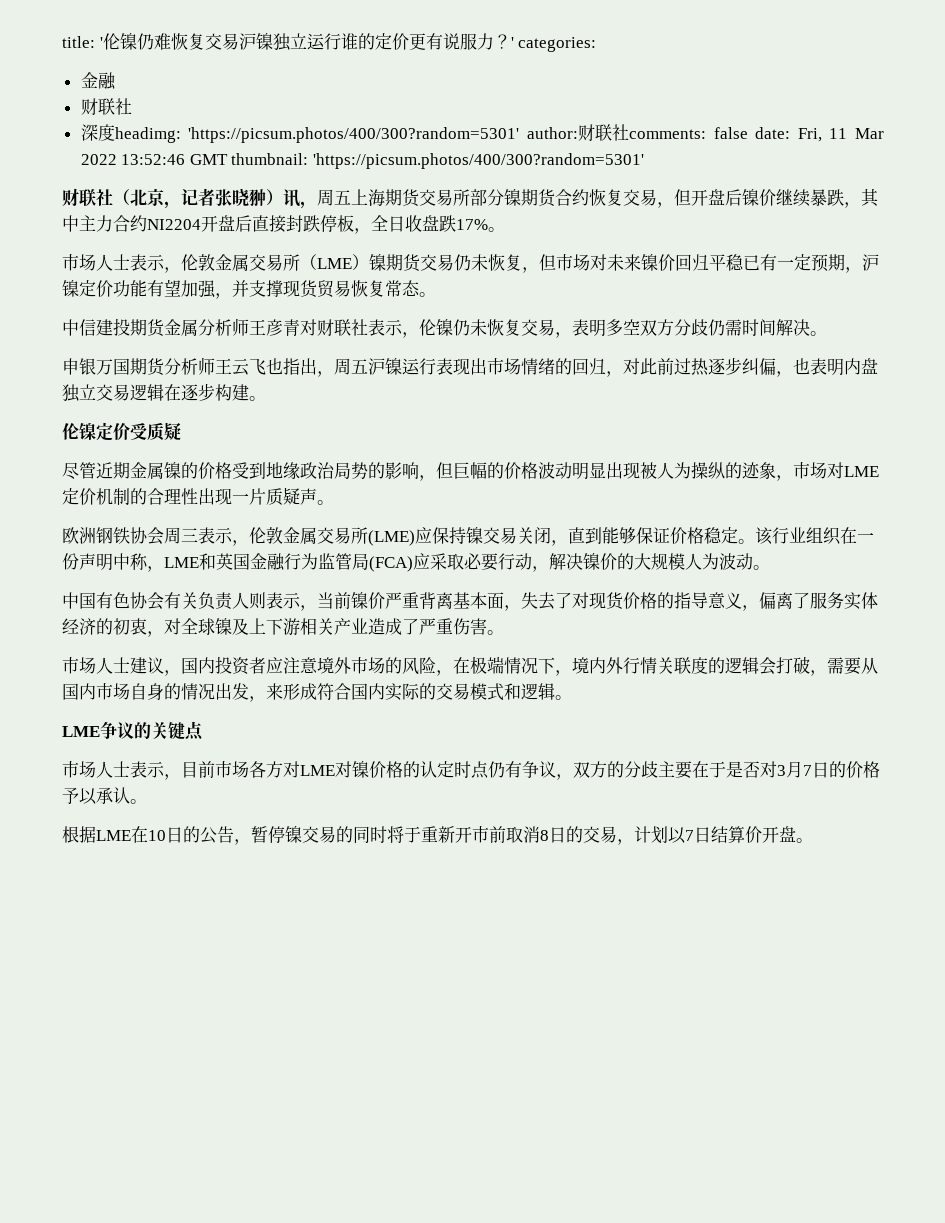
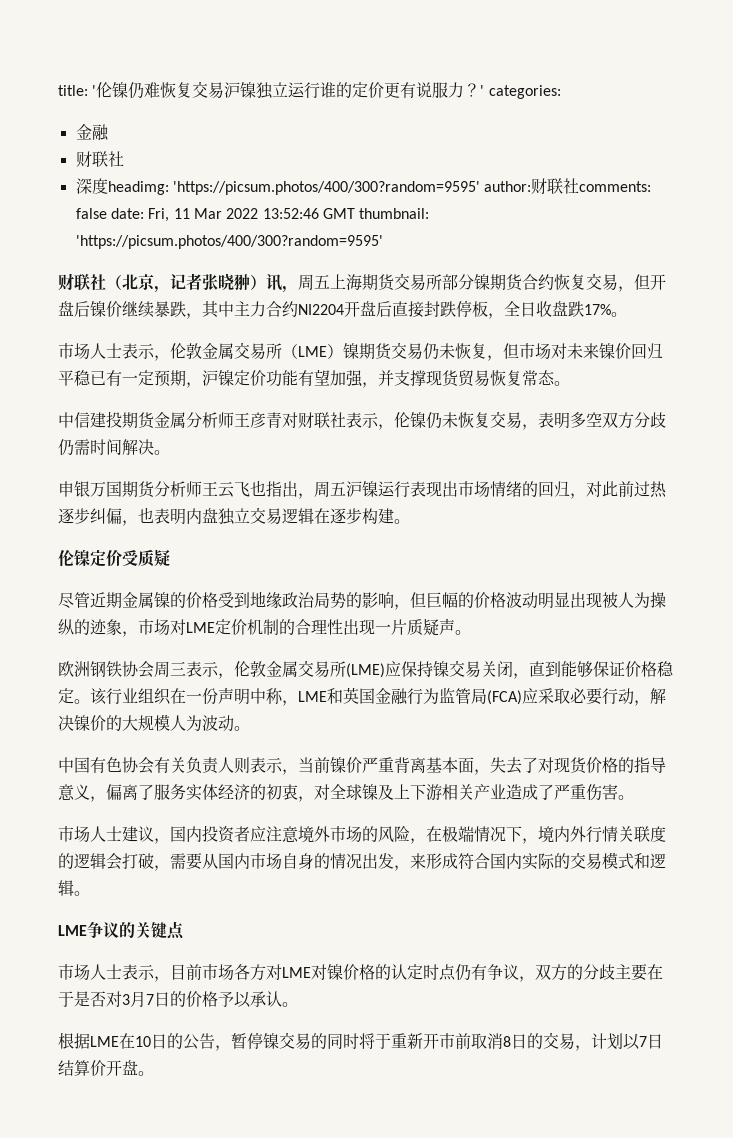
[188,127,520,143] 'https://picsum.photos/400/300?random=5301' -> [172,181,480,195] 'https://picsum.photos/400/300?random=9595'
[313,153,645,169] 'https://picsum.photos/400/300?random=5301' -> [75,235,383,249] 'https://picsum.photos/400/300?random=9595'

